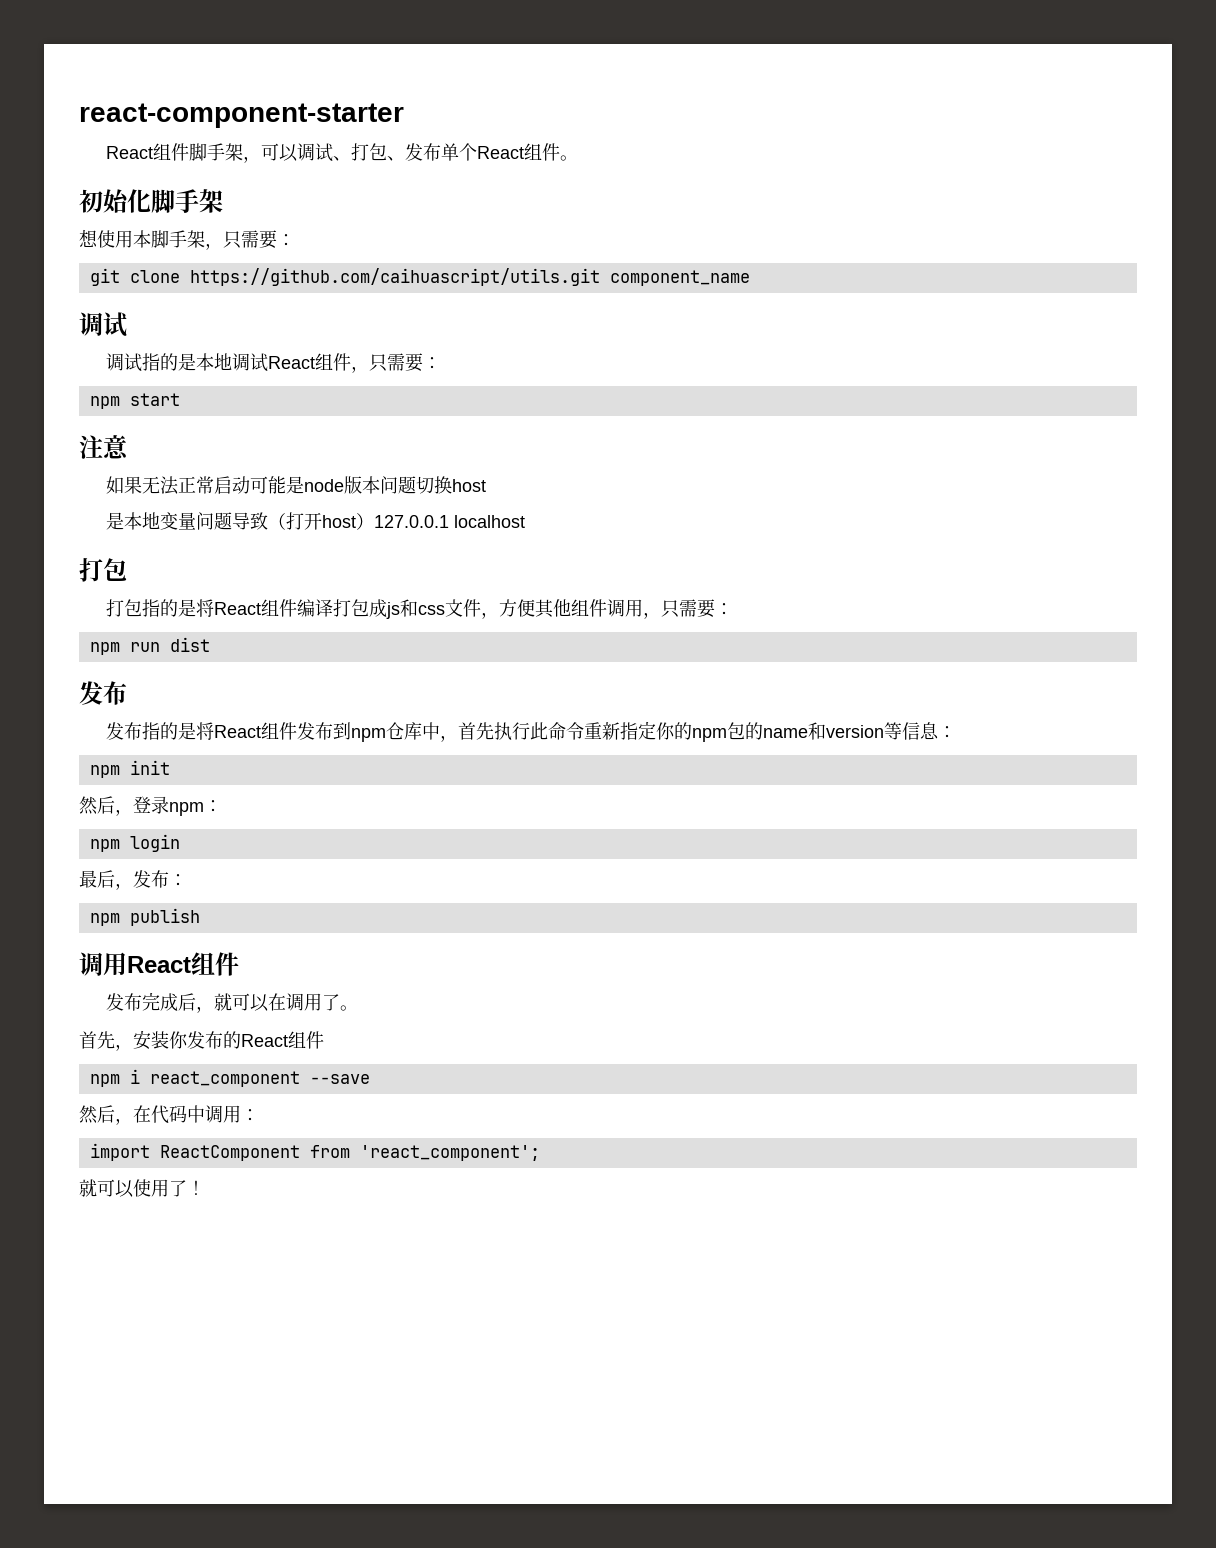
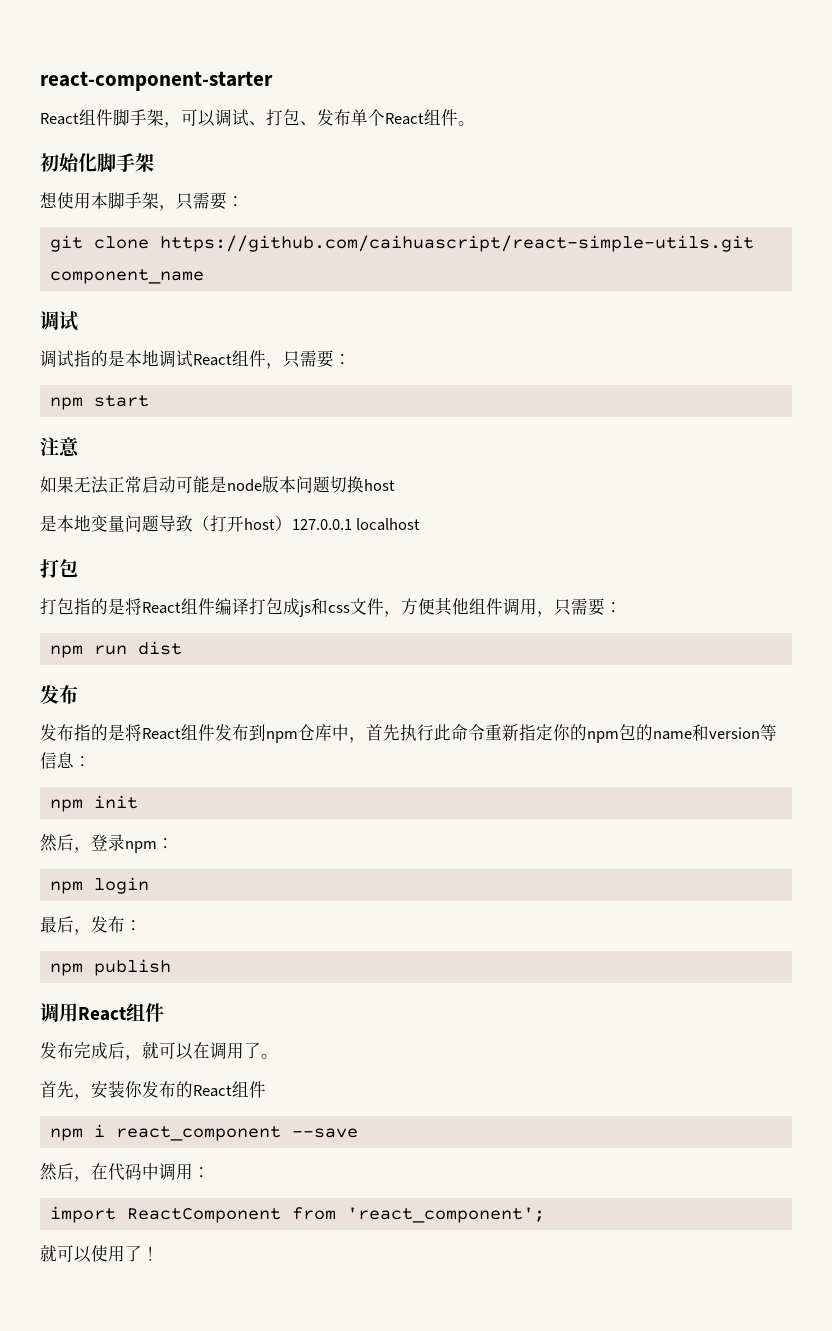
[189,268,600,286] https://github.com/caihuascript/utils.git -> [159,235,754,252] https://github.com/caihuascript/react-simple-utils.git

